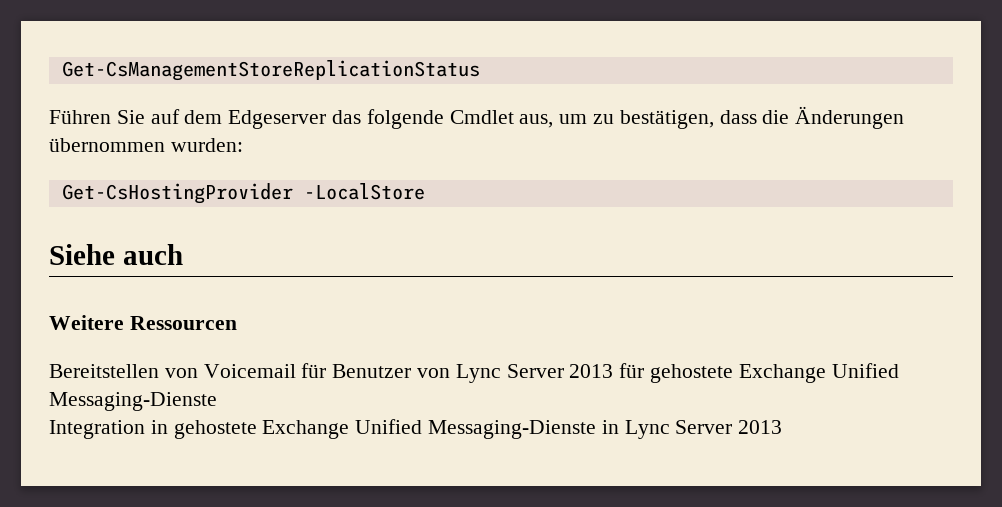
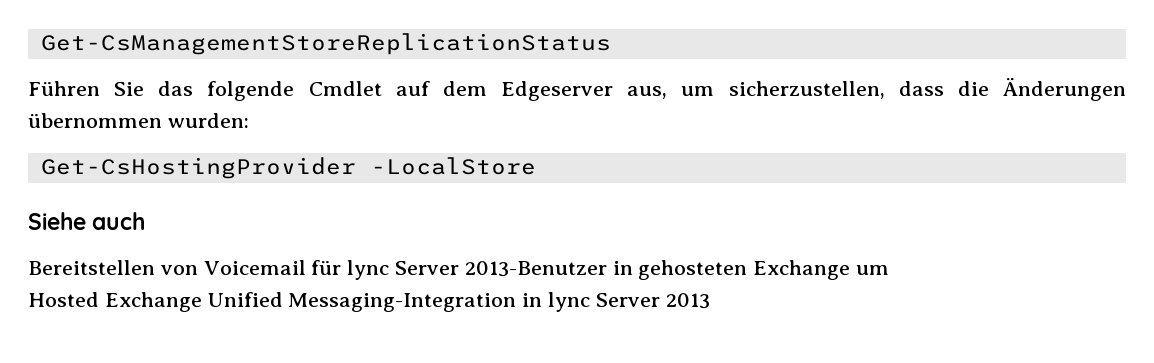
[150,109,714,129] auf dem Edgeserver das folgende Cmdlet aus, um zu bestätigen, -> [158,81,885,101] das folgende Cmdlet auf dem Edgeserver aus, um sicherzustellen,
[49,315,237,330] // Weitere Ressourcen -> (146, 221) none
[332,363,899,383] [49,392,217,411] [49,419,670,439] Benutzer von Lync Server 2013 für gehostete Exchange Unified Messaging-Dienste // Integration in gehostete Exchange Unified Messaging-Dienste in Lync -> [347,260,890,280] [28,292,591,312] lync Server 2013-Benutzer in gehosteten Exchange um // Hosted Exchange Unified Messaging-Integration in lync

